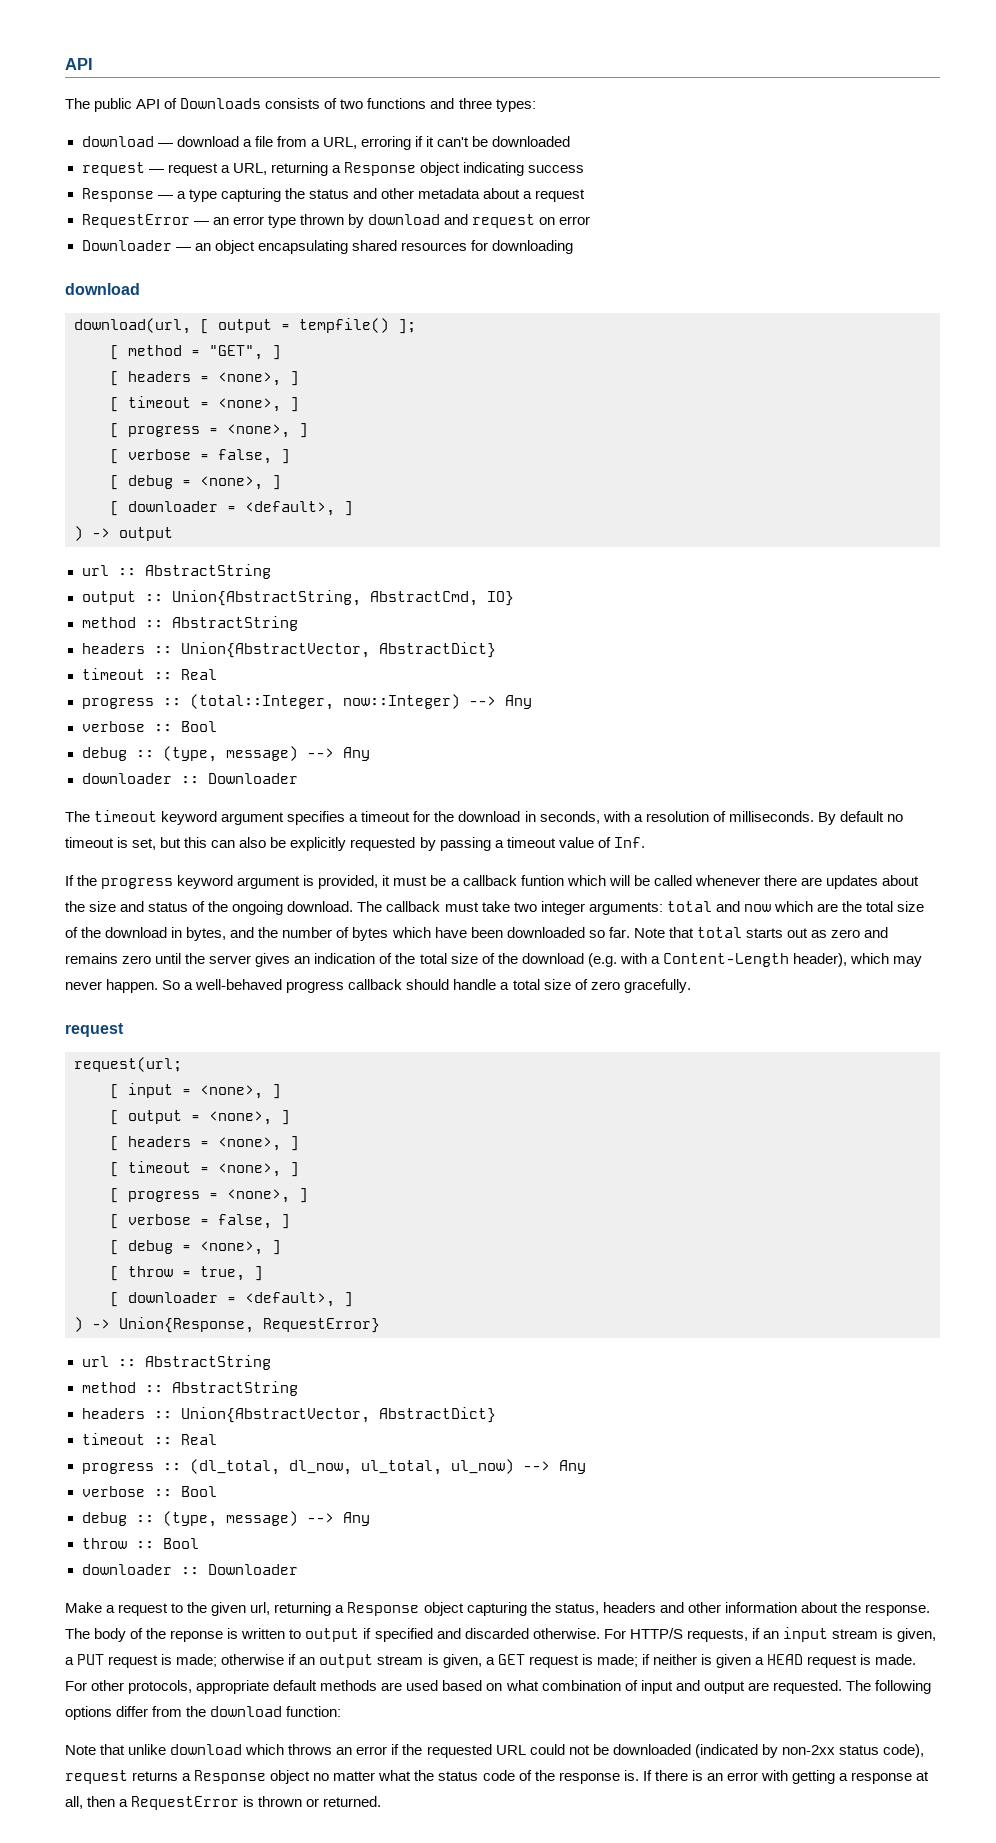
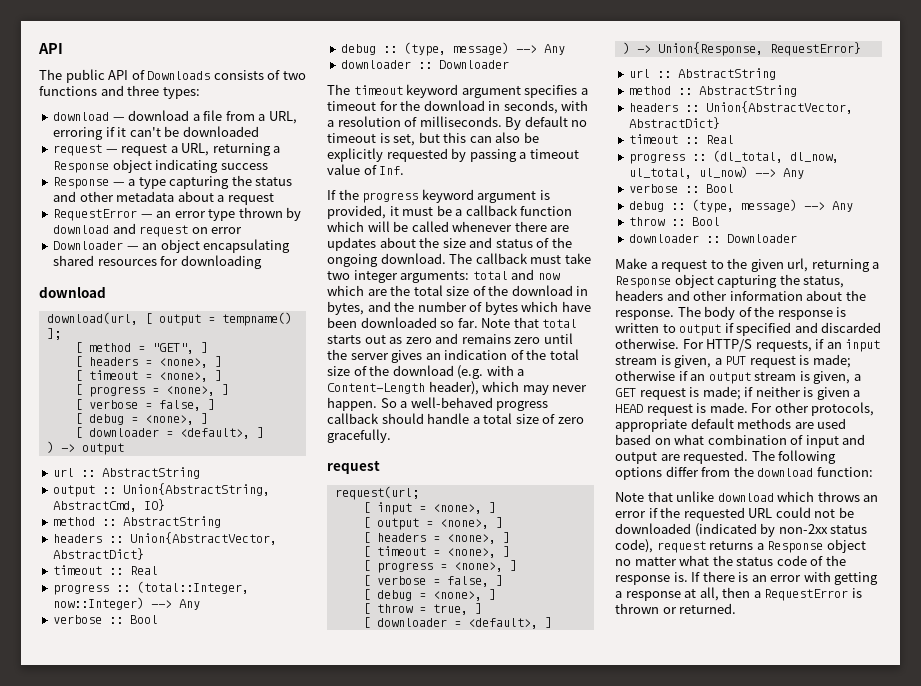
[299,318,389,333] tempfile() -> [221,312,292,326] tempname()
[520,875,564,886] funtion -> [520,206,573,216] function
[170,1630,224,1642] reponse -> [777,310,833,320] response

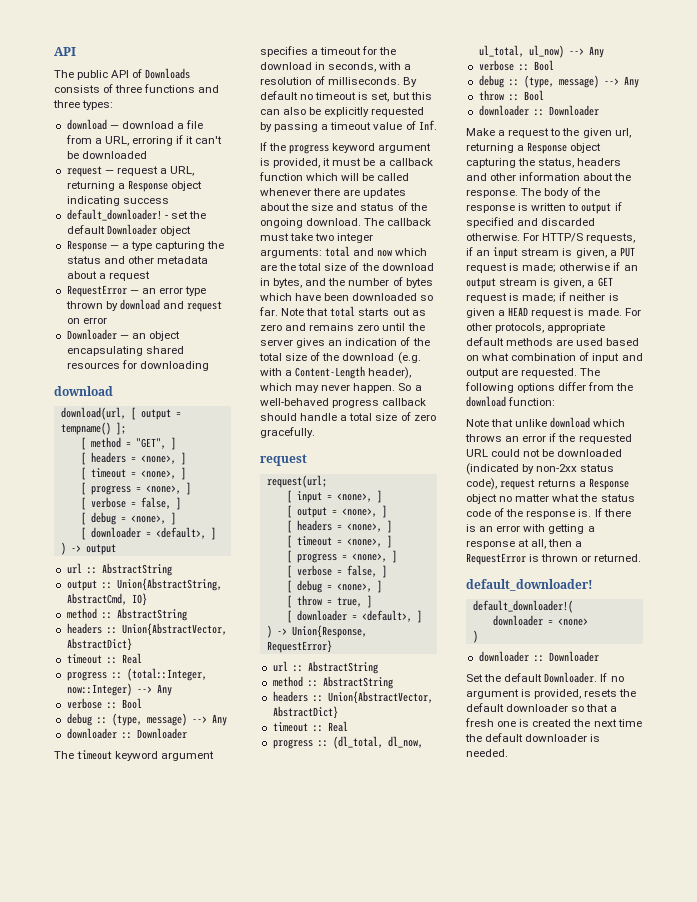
[282,71,306,80] two -> [115,85,143,93] three
(268, 166) none -> [66,209,206,221] [66,224,191,236] // default_downloader! - set the default Downloader object
(737, 608) none -> [466,579,593,591] [472,600,573,613] [492,615,588,626] [472,630,478,643] [478,651,599,662] [466,672,624,683] [466,689,637,699] [466,703,618,712] [465,718,642,727] [465,733,601,742] [466,749,508,757] // default_downloader! // default_downloader!( // downloader = <none> // ) // downloader :: Downloader // Set the default Downloader. If no argument is provided, resets the default downloader so that a fresh one is created the next time the default downloader is needed.

